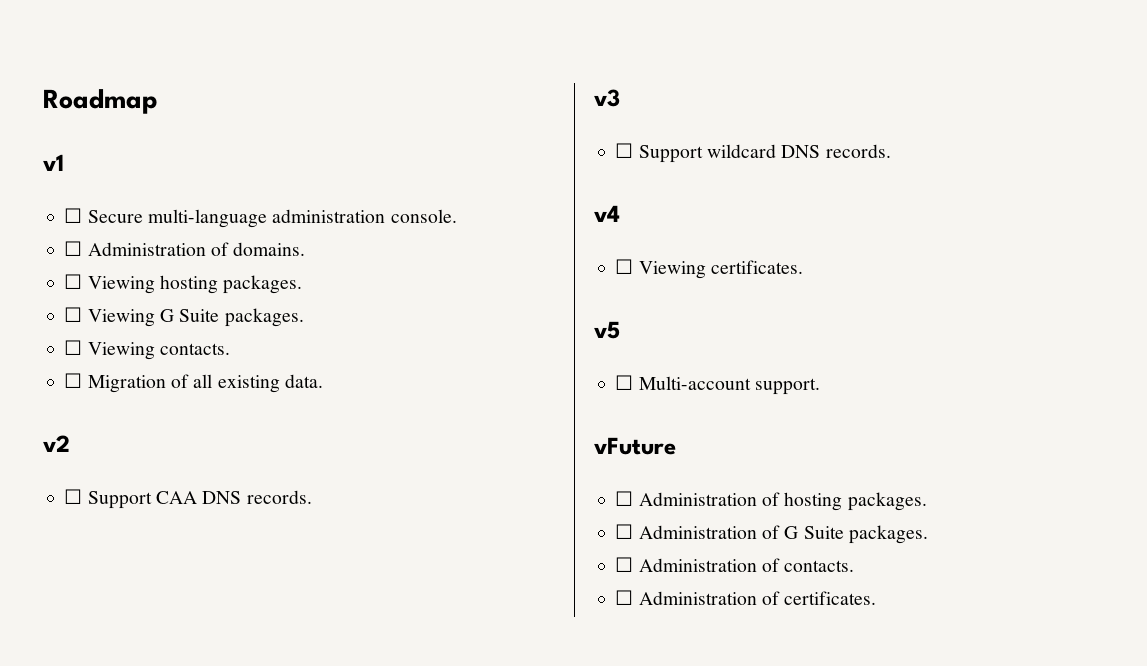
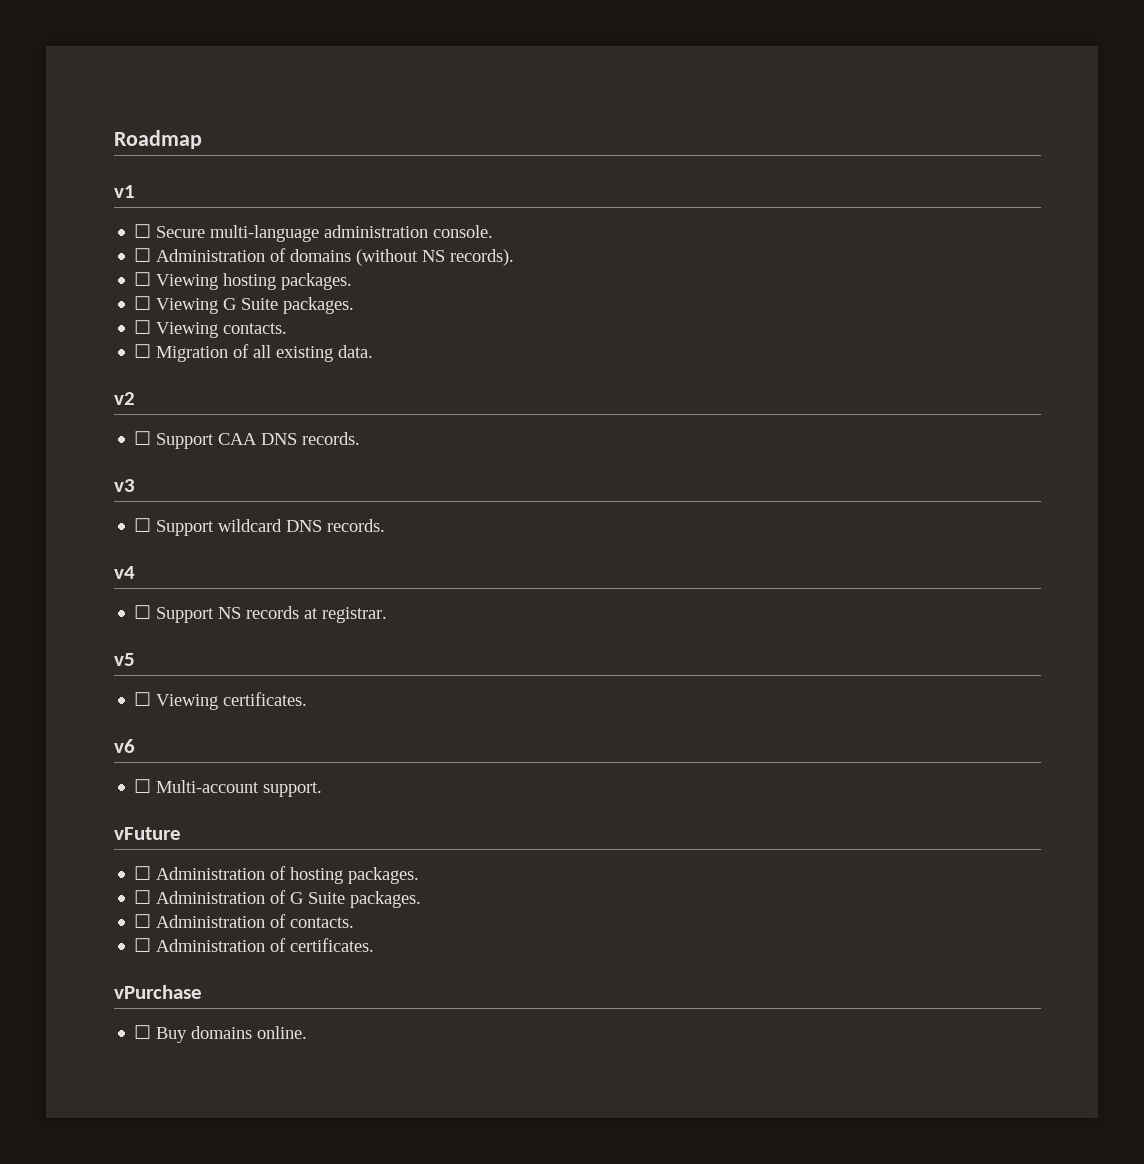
[233,242,306,256] domains. -> [290,249,515,266] domains (without NS records).
(620, 213) none -> [134,605,388,623] [114,653,135,666] // ☐ Support NS records at registrar. // v5
[594,321,620,339] v5 -> [114,739,135,753] v6
(877, 598) none -> [114,985,202,999] [134,1025,308,1043] // vPurchase // ☐ Buy domains online.

